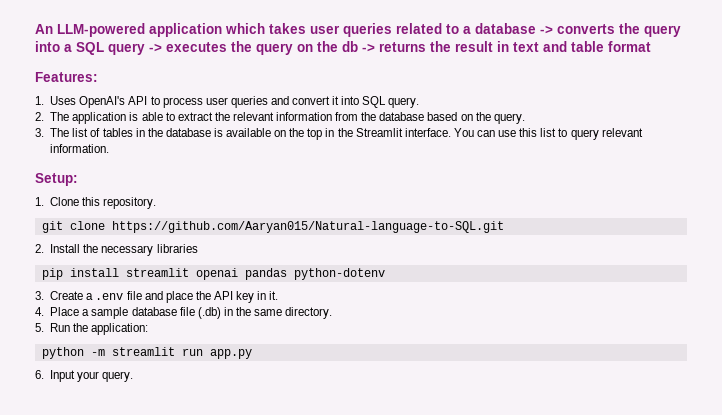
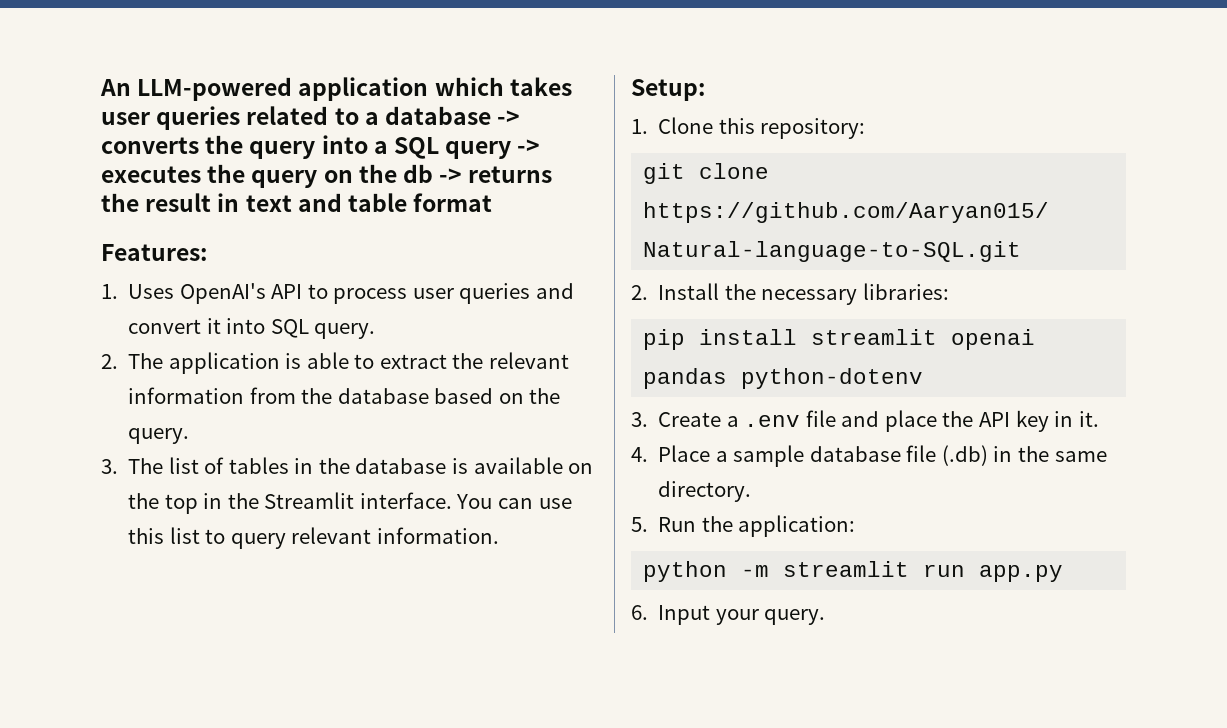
[103,197,157,209] repository. -> [760,118,866,139] repository:
[156,244,198,253] libraries -> [862,283,949,300] libraries:

